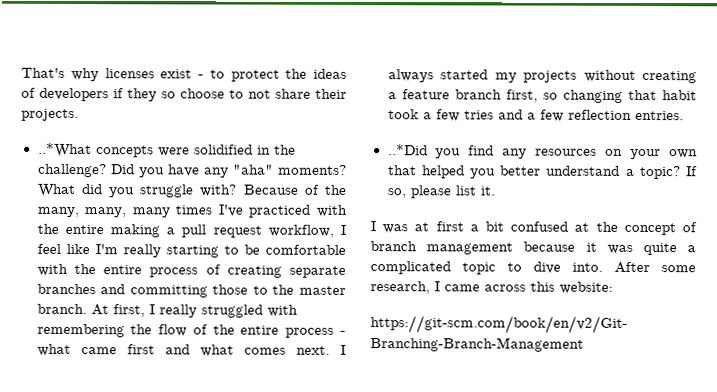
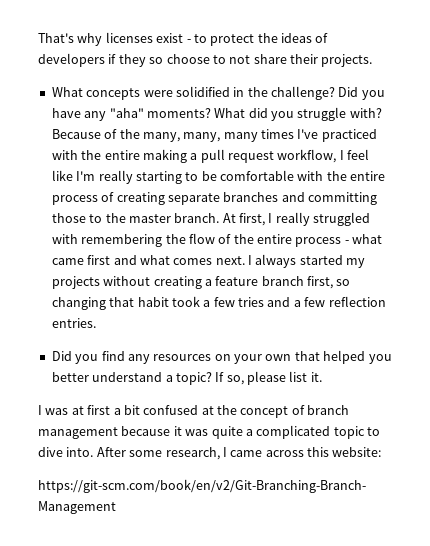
[37,142,92,158] ..*What -> [51,87,83,97] What
[387,144,428,156] ..*Did -> [51,351,72,361] Did

